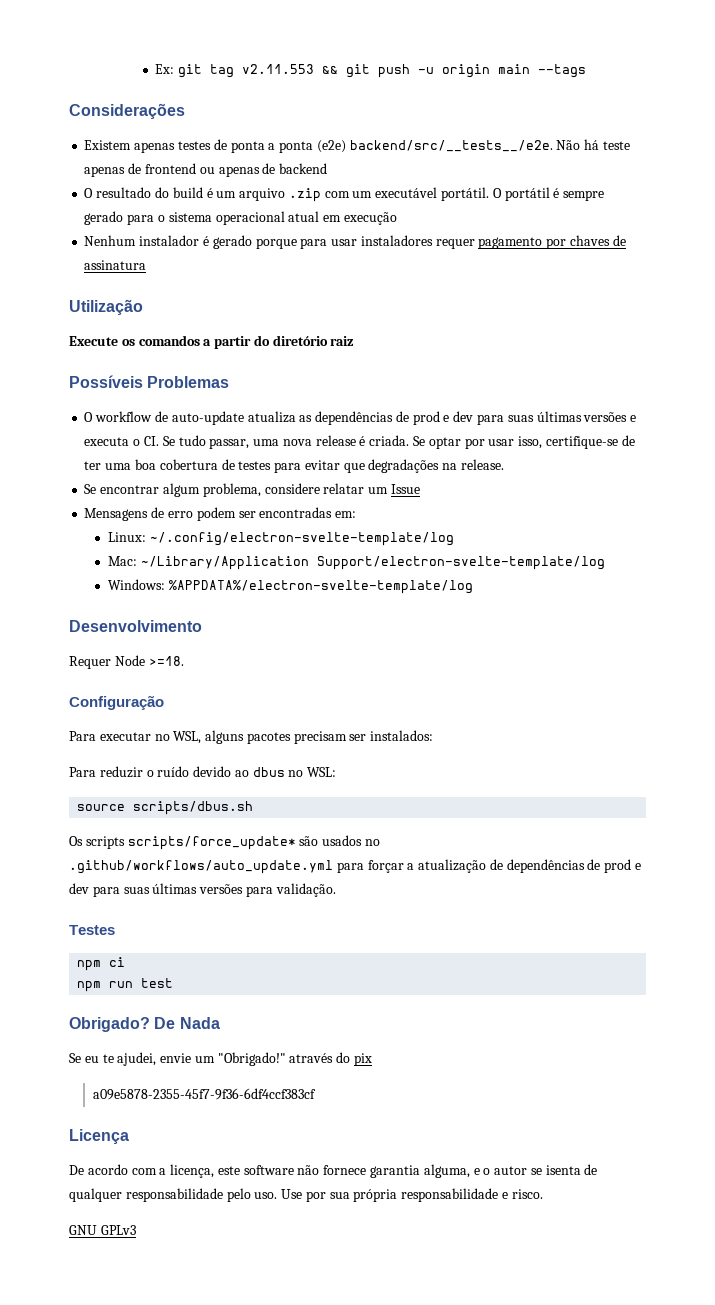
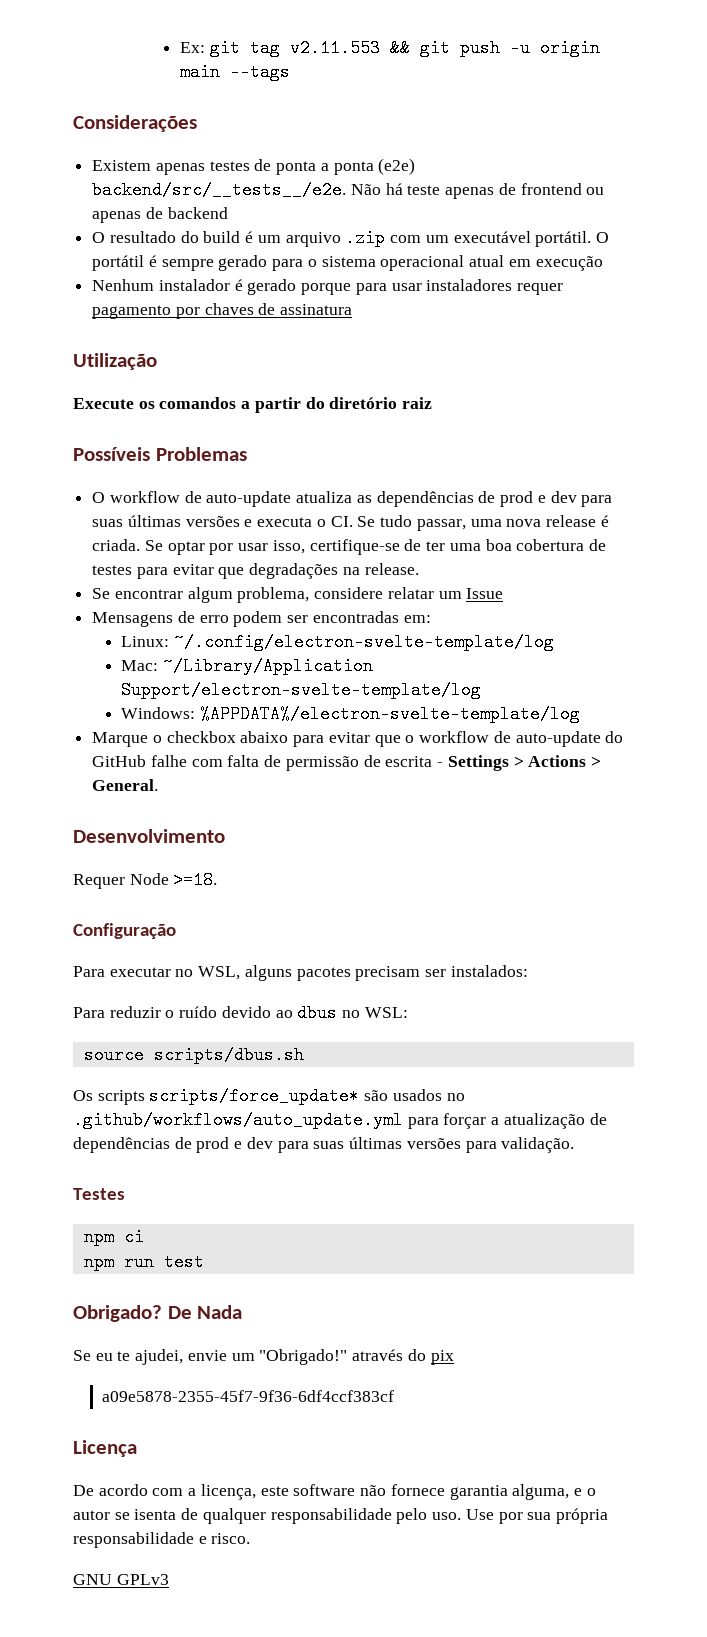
(473, 587) none -> [92,731,624,747] [92,755,601,771] [92,779,159,791] // Marque o checkbox abaixo para evitar que o workflow de auto-update do GitHub falhe com falta de permissão de escrita - Settings > Actions > General.

